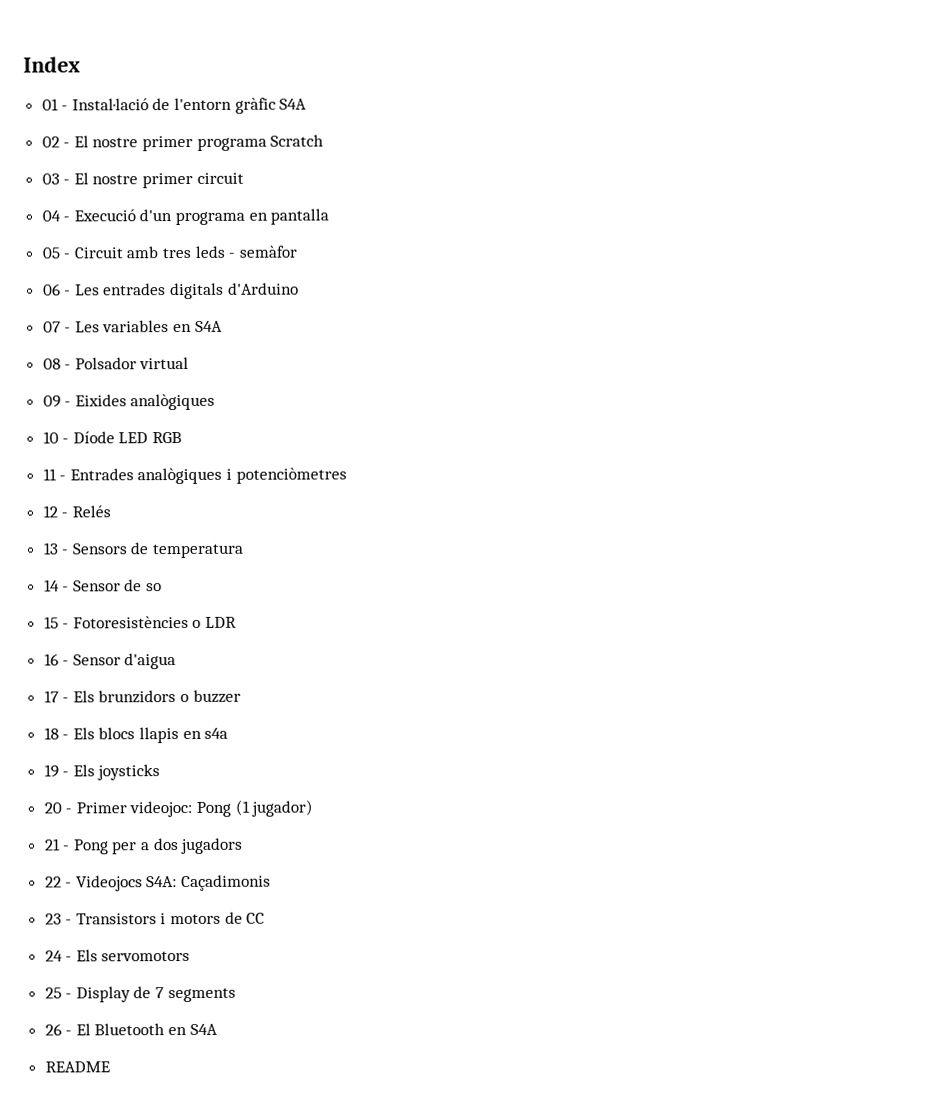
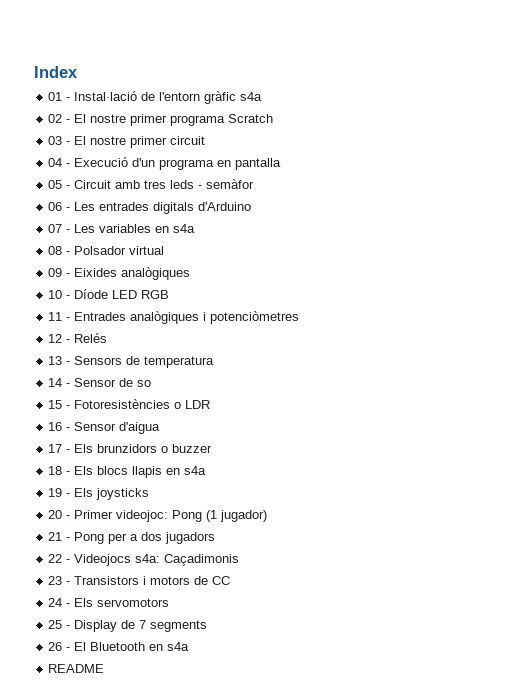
[279,98,308,110] S4A -> [240,92,263,101] s4a
[194,320,223,332] S4A -> [173,224,196,233] s4a
[146,876,178,888] S4A: -> [135,554,161,563] s4a:
[189,1023,218,1035] S4A -> [167,642,190,651] s4a

